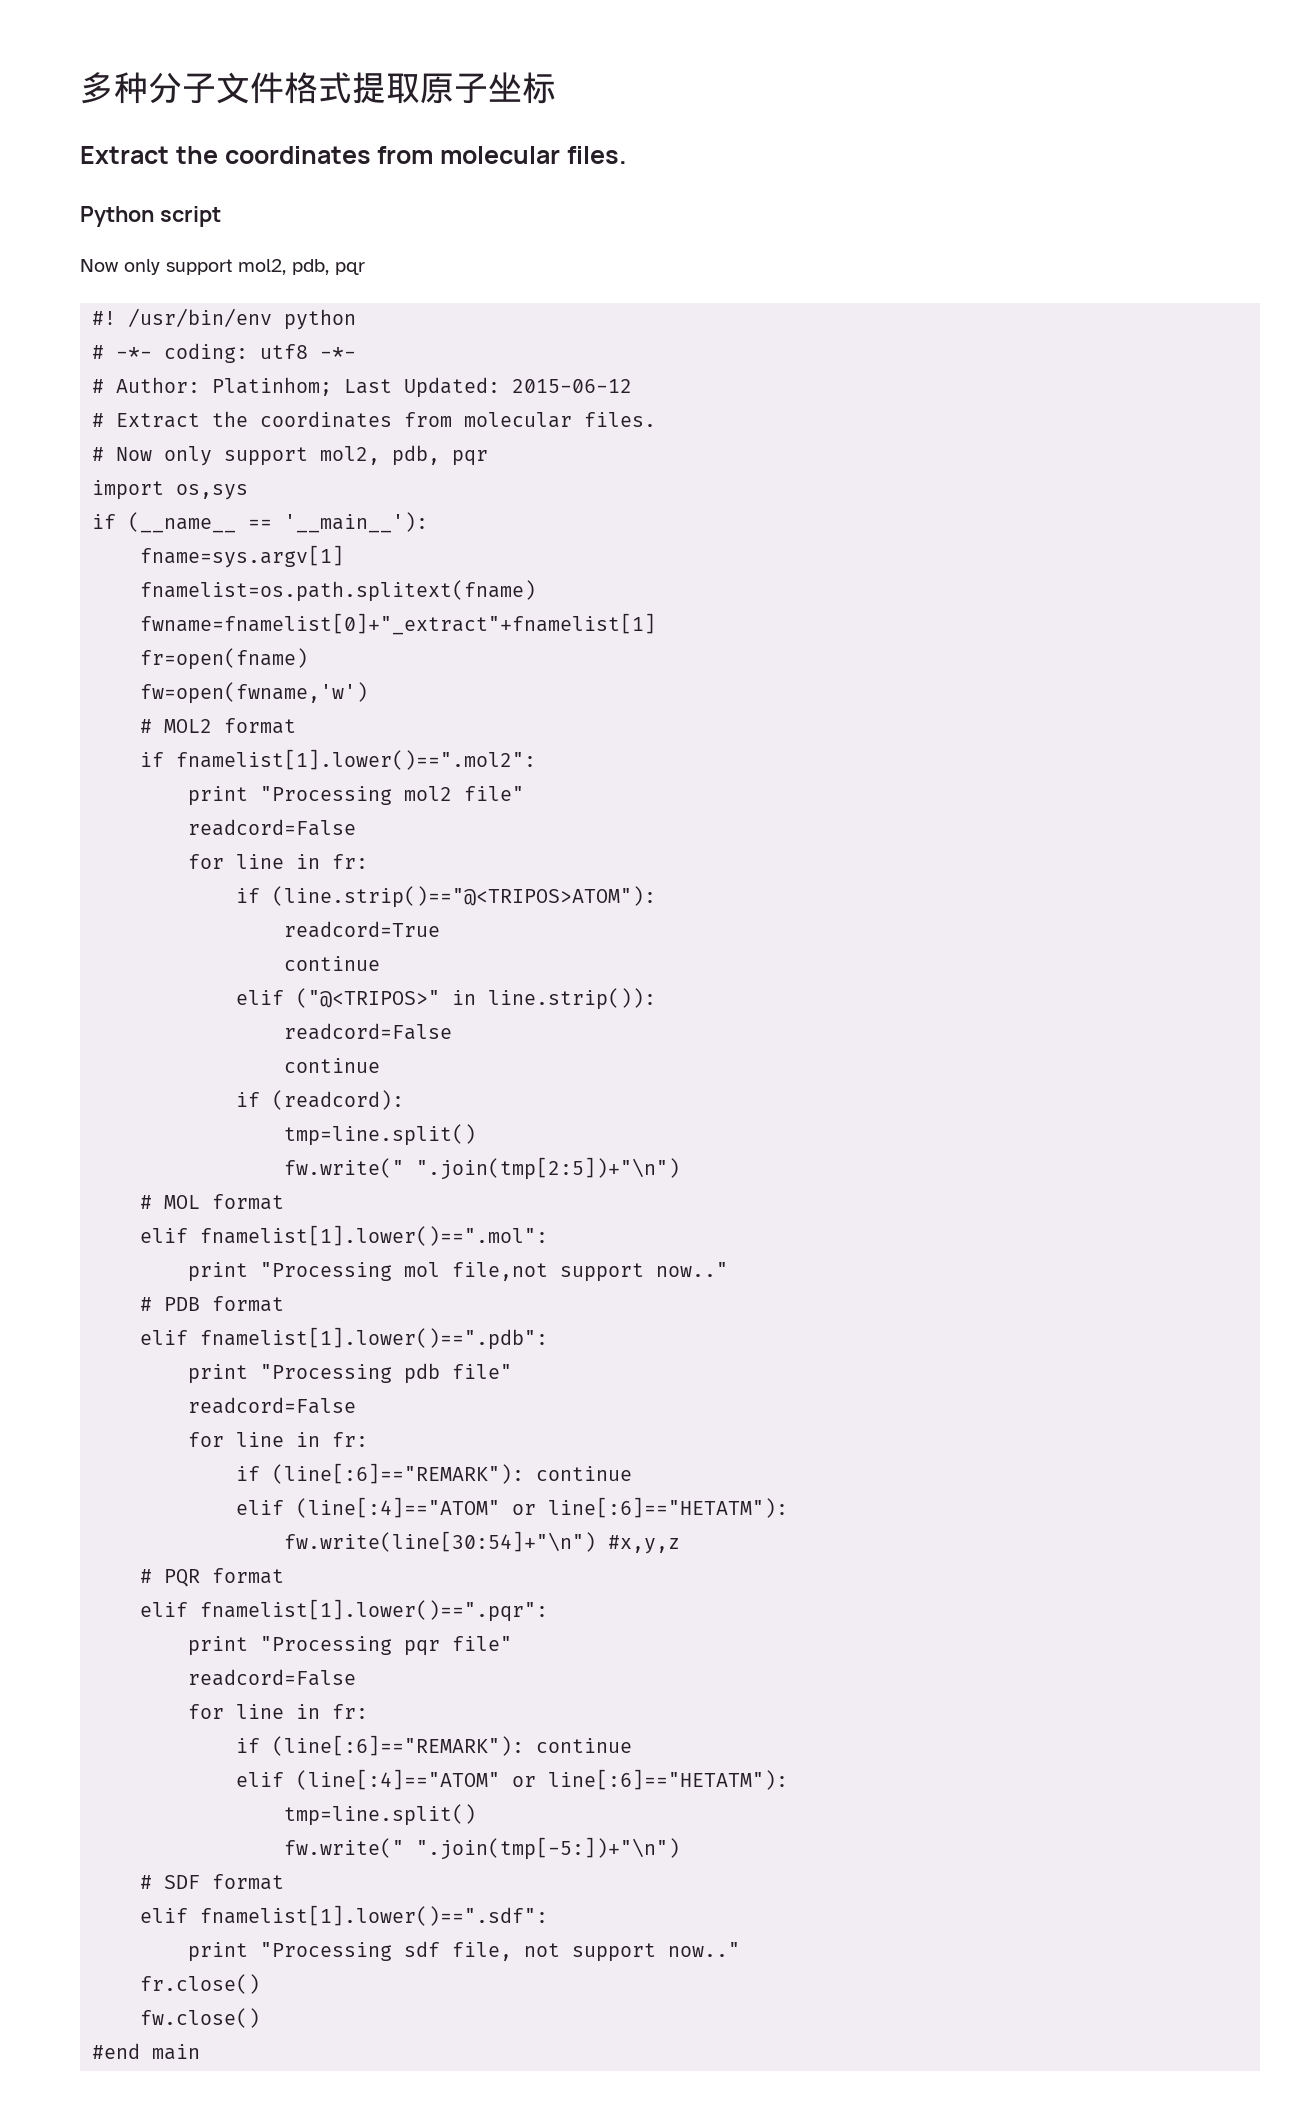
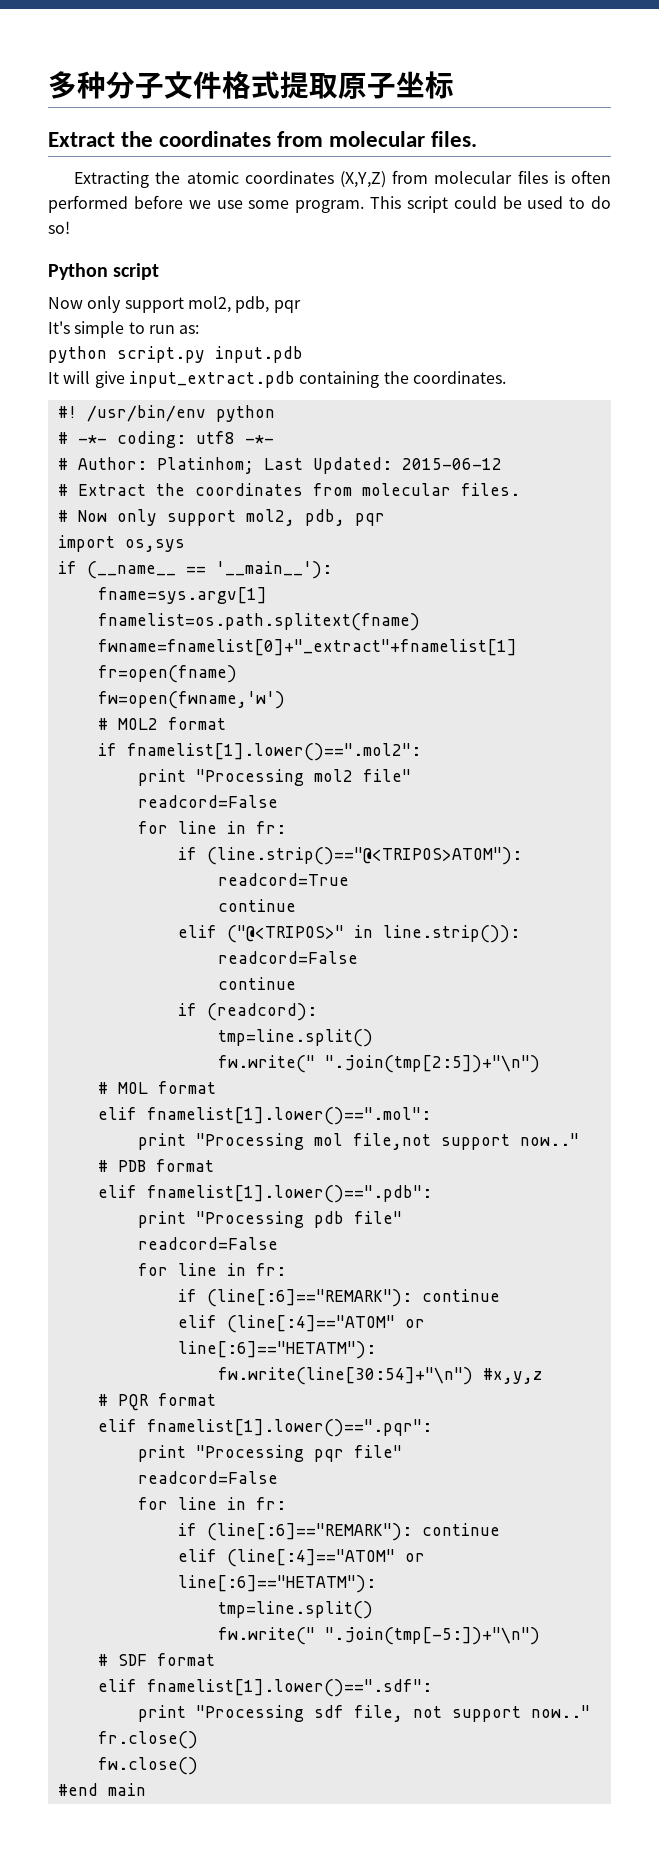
(627, 155) none -> [74,170,612,188] [48,195,611,213] [48,221,70,234] // Extracting the atomic coordinates (X,Y,Z) from molecular files is often performed before we use some program. This script could be used to do so!
(365, 268) none -> [48,321,200,338] [48,346,303,363] [48,371,506,388] // It's simple to run as: // python script.py input.pdb // It will give input_extract.pdb containing the coordinates.

